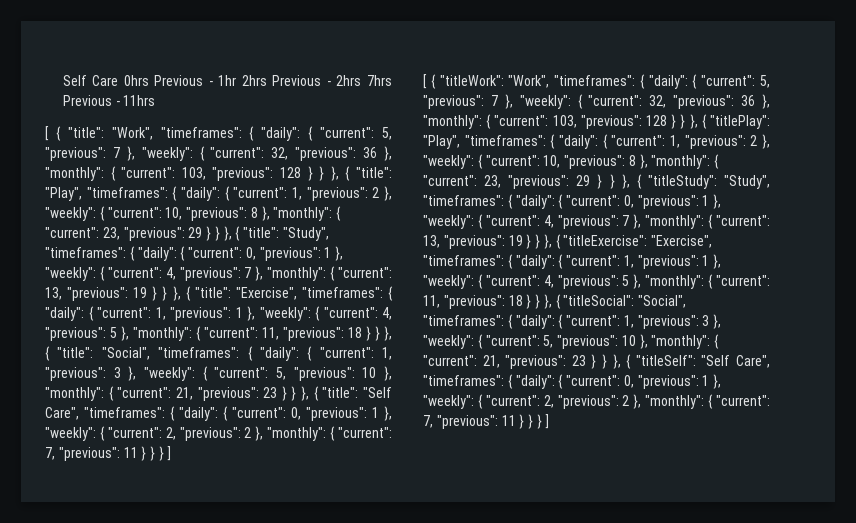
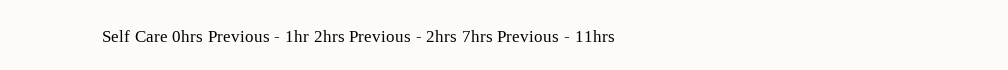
[45,126,393,141] [45,146,392,161] [45,166,393,181] [45,186,393,201] [45,206,342,221] [45,226,330,241] [45,246,344,261] [45,266,393,281] [45,286,393,301] [45,306,392,321] [45,326,392,341] [45,346,392,361] [45,366,392,381] [45,386,392,401] [45,406,392,421] [45,426,393,441] [45,446,171,461] [423,74,770,89] [423,94,770,109] [423,114,770,129] [423,134,770,149] [423,154,720,169] [423,174,770,189] [423,194,722,209] [423,214,770,229] [423,234,713,249] [423,254,722,269] [423,274,770,289] [423,294,687,309] [423,314,722,329] [423,334,720,349] [423,354,770,369] [423,374,722,389] [423,394,770,409] [423,414,549,429] // [ { "title": "Work", "timeframes": { "daily": { "current": 5, "previous": 7 }, "weekly": { "current": 32, "previous": 36 }, "monthly": { "current": 103, "previous": 128 } } }, { "title": "Play", "timeframes": { "daily": { "current": 1, "previous": 2 }, "weekly": { "current": 10, "previous": 8 }, "monthly": { "current": 23, "previous": 29 } } }, { "title": "Study", "timeframes": { "daily": { "current": 0, "previous": 1 }, "weekly": { "current": 4, "previous": 7 }, "monthly": { "current": 13, "previous": 19 } } }, { "title": "Exercise", "timeframes": { "daily": { "current": 1, "previous": 1 }, "weekly": { "current": 4, "previous": 5 }, "monthly": { "current": 11, "previous": 18 } } }, { "title": "Social", "timeframes": { "daily": { "current": 1, "previous": 3 }, "weekly": { "current": 5, "previous": 10 }, "monthly": { "current": 21, "previous": 23 } } }, { "title": "Self Care", "timeframes": { "daily": { "current": 0, "previous": 1 }, "weekly": { "current": 2, "previous": 2 }, "monthly": { "current": 7, "previous": 11 } } } ] // [ { "titleWork": "Work", "timeframes": { "daily": { "current": 5, "previous": 7 }, "weekly": { "current": 32, "previous": 36 }, "monthly": { "current": 103, "previous": 128 } } }, { "titlePlay": "Play", "timeframes": { "daily": { "current": 1, "previous": 2 }, "weekly": { "current": 10, "previous": 8 }, "monthly": { "current": 23, "previous": 29 } } }, { "titleStudy": "Study", "timeframes": { "daily": { "current": 0, "previous": 1 }, "weekly": { "current": 4, "previous": 7 }, "monthly": { "current": 13, "previous": 19 } } }, { "titleExercise": "Exercise", "timeframes": { "daily": { "current": 1, "previous": 1 }, "weekly": { "current": 4, "previous": 5 }, "monthly": { "current": 11, "previous": 18 } } }, { "titleSocial": "Social", "timeframes": { "daily": { "current": 1, "previous": 3 }, "weekly": { "current": 5, "previous": 10 }, "monthly": { "current": 21, "previous": 23 } } }, { "titleSelf": "Self Care", "timeframes": { "daily": { "current": 0, "previous": 1 }, "weekly": { "current": 2, "previous": 2 }, "monthly": { "current": 7, "previous": 11 } } } ] -> (615, 36) none

